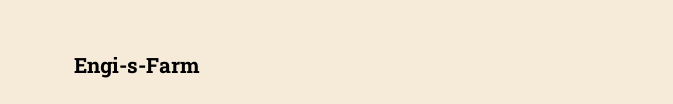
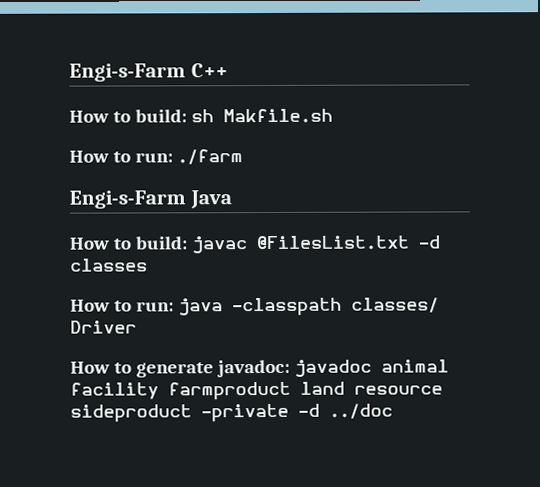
[74,57,200,78] Engi-s-Farm -> [69,63,228,82] [69,108,333,124] [69,149,243,165] [69,190,232,209] [69,235,441,254] [70,258,148,272] [70,297,439,317] [70,320,137,334] [70,359,449,378] [70,381,443,401] [70,403,393,423] Engi-s-Farm C++ // How to build: sh Makfile.sh // How to run: ./farm // Engi-s-Farm Java // How to build: javac @FilesList.txt -d classes // How to run: java -classpath classes/ Driver // How to generate javadoc: javadoc animal facility farmproduct land resource sideproduct -private -d ../doc

